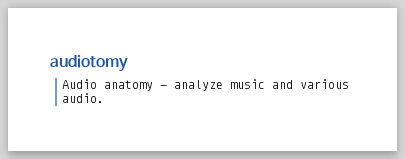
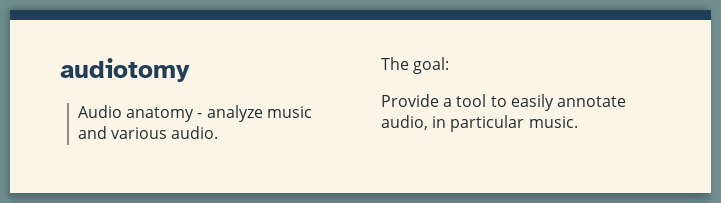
(105, 98) none -> [381,57,450,74] [381,94,626,111] [381,115,578,132] // The goal: // Provide a tool to easily annotate audio, in particular music.

